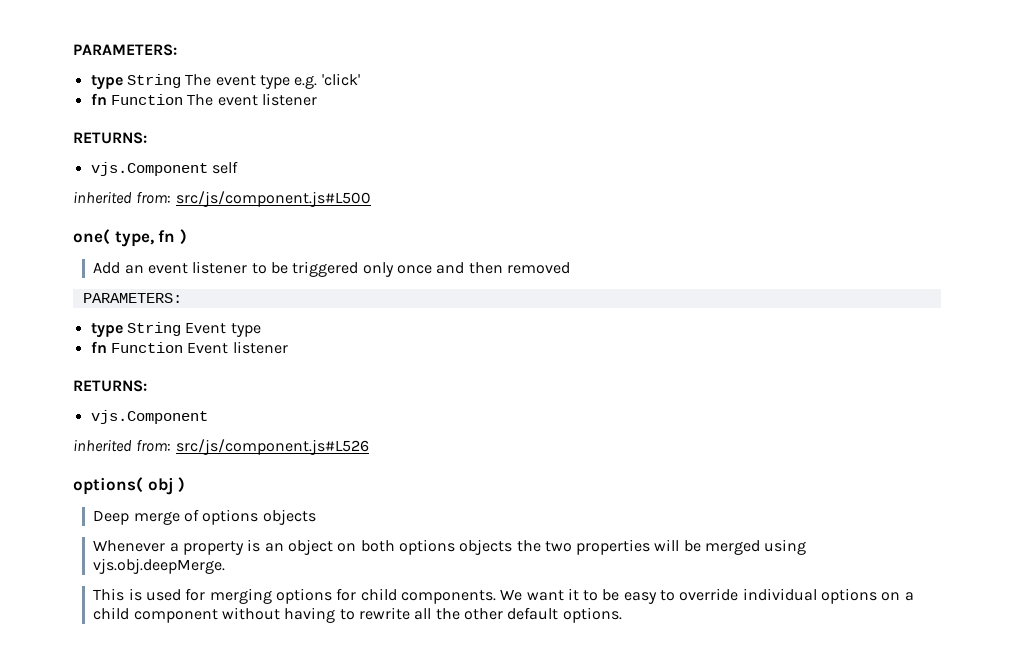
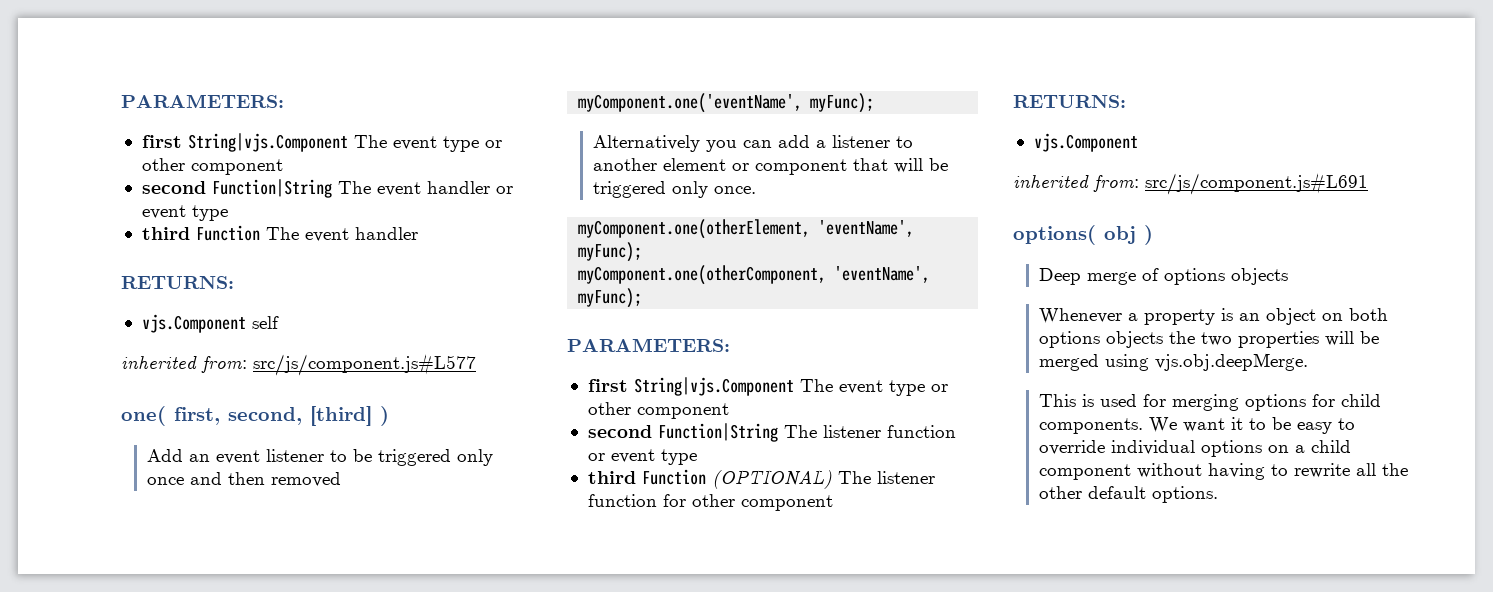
[73,44,177,56] [90,73,360,90] [90,93,107,105] PARAMETERS: // type String The event type e.g. 'click' // fn -> [121,94,284,108] [141,133,502,152] [141,158,283,175] [141,179,513,198] [141,205,228,221] [141,227,190,240] PARAMETERS: // first String|vjs.Component The event type or other component // second Function|String The event handler or event type // third
[261,93,317,106] listener -> [354,227,418,240] handler
[175,191,371,207] src/js/component.js#L500 -> [253,354,476,376] src/js/component.js#L577
[114,230,176,247] type, fn -> [174,406,372,426] first, second, [third]
[82,293,182,303] [90,322,261,338] [90,341,288,354] PARAMETERS: // type String Event type // fn Function Event listener -> [578,93,875,113] [593,135,914,152] [593,158,949,175] [593,181,757,198] [578,219,915,239] [578,242,643,262] [578,265,931,285] [578,288,643,308] [567,338,730,352] [587,377,948,396] [587,402,729,419] [587,423,956,442] [587,449,697,465] [587,469,935,489] [587,494,833,511] myComponent.one('eventName', myFunc); // Alternatively you can add a listener to another element or component that will be triggered only once. // myComponent.one(otherElement, 'eventName', myFunc); // myComponent.one(otherComponent, 'eventName', myFunc); // PARAMETERS: // first String|vjs.Component The event type or other component // second Function|String The listener function or event type // third Function (OPTIONAL) The listener function for other component
[175,439,369,455] src/js/component.js#L526 -> [1145,173,1368,195] src/js/component.js#L691

